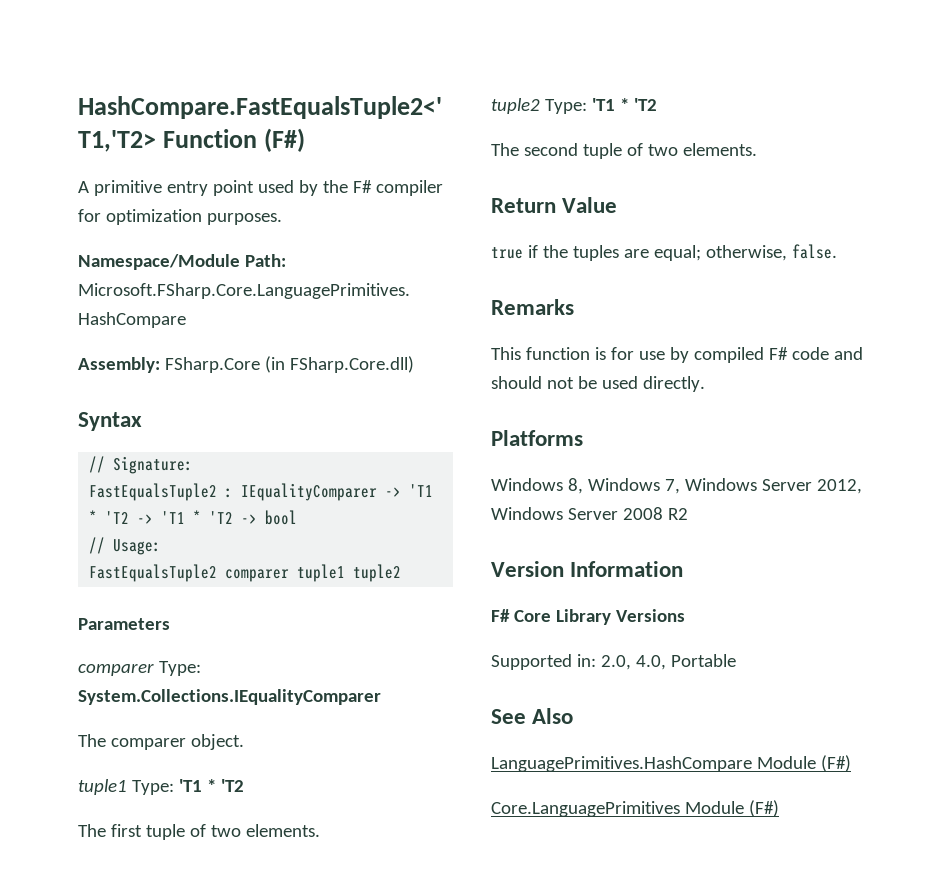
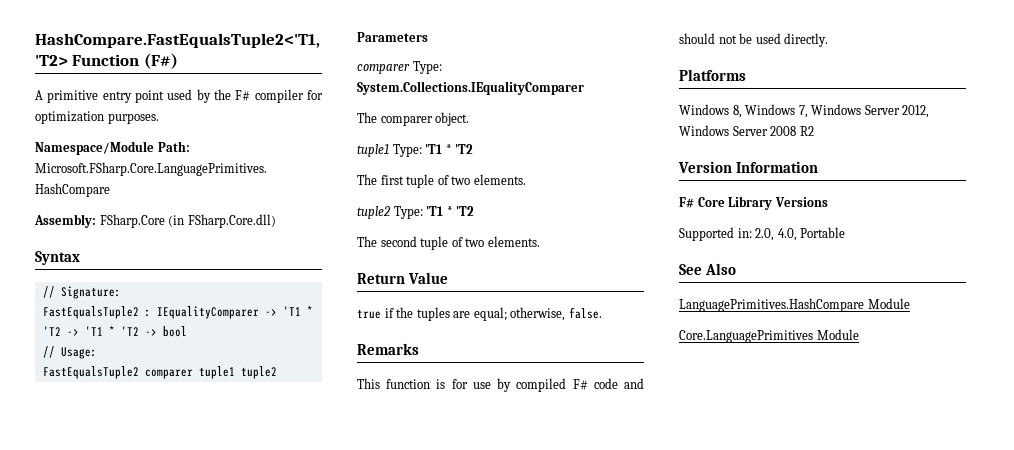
[820,755,851,772] (F#) -> (910, 303) none
[748,800,779,817] (F#) -> (859, 334) none

